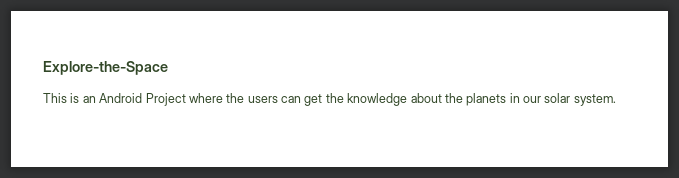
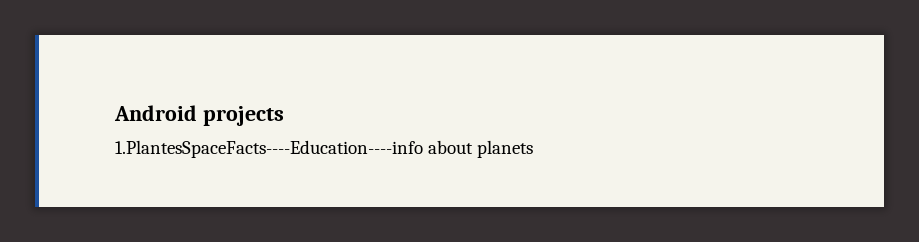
[43,61,168,75] [43,93,616,106] Explore-the-Space // This is an Android Project where the users can get the knowledge about the planets in our solar system. -> [114,105,284,126] [115,140,534,158] Android projects // 1.PlantesSpaceFacts----Education----info about planets

